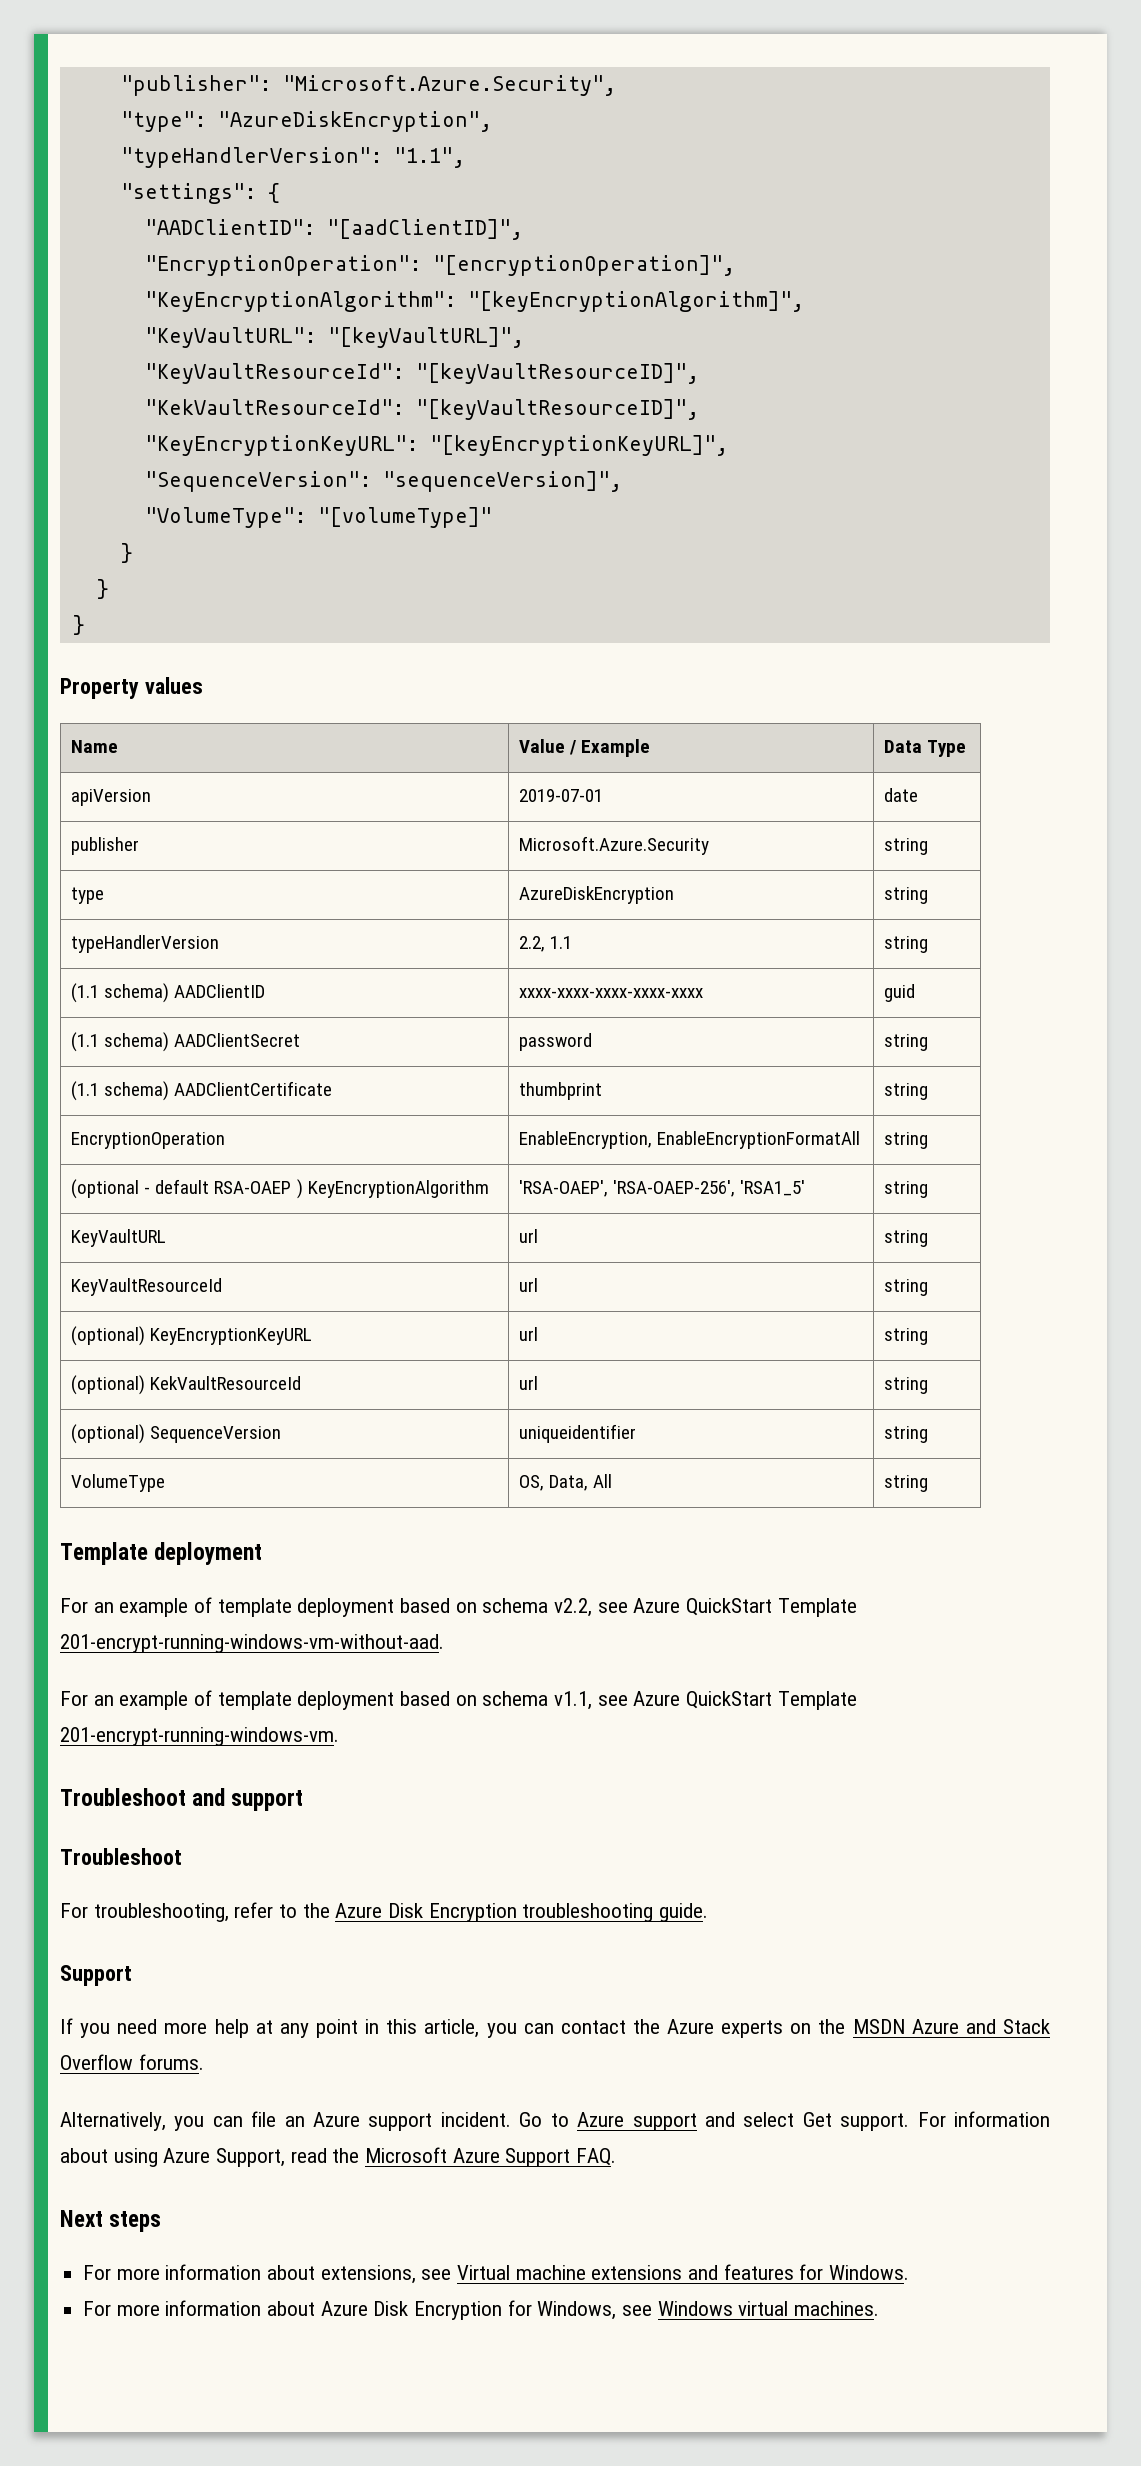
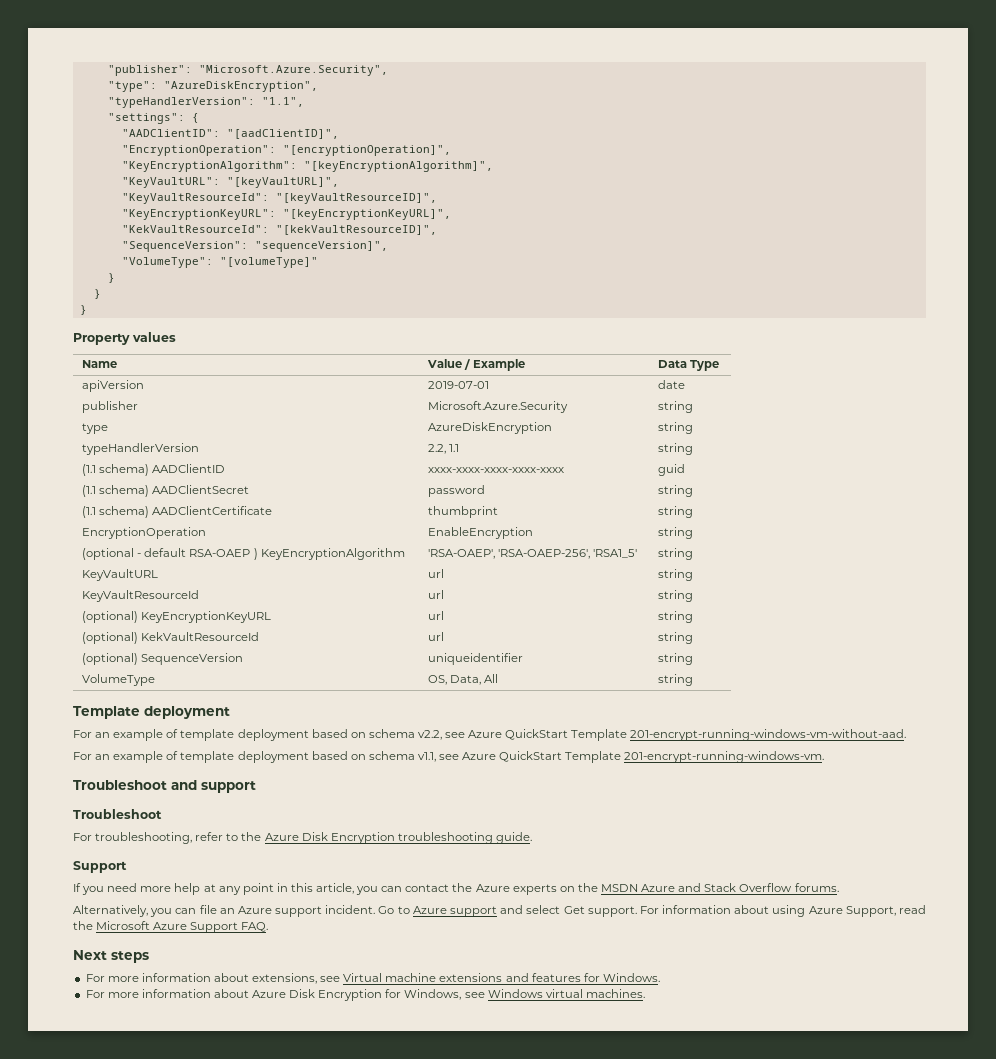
[144,399,699,420] // "KekVaultResourceId": "[keyVaultResourceID]", -> (437, 198) none
(728, 445) none -> [121,225,437,235] // "KekVaultResourceId": "[kekVaultResourceID]",
[519,1131,861,1149] EnableEncryption, EnableEncryptionFormatAll -> [428,527,534,539] EnableEncryption

